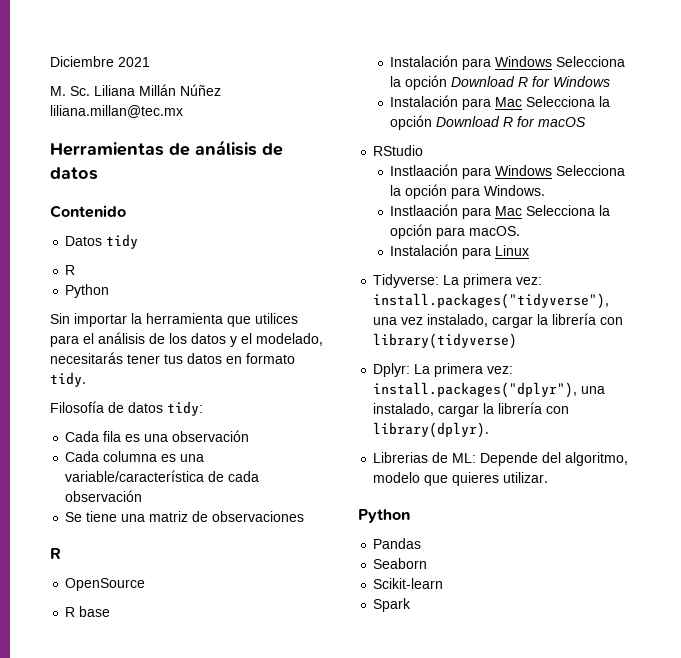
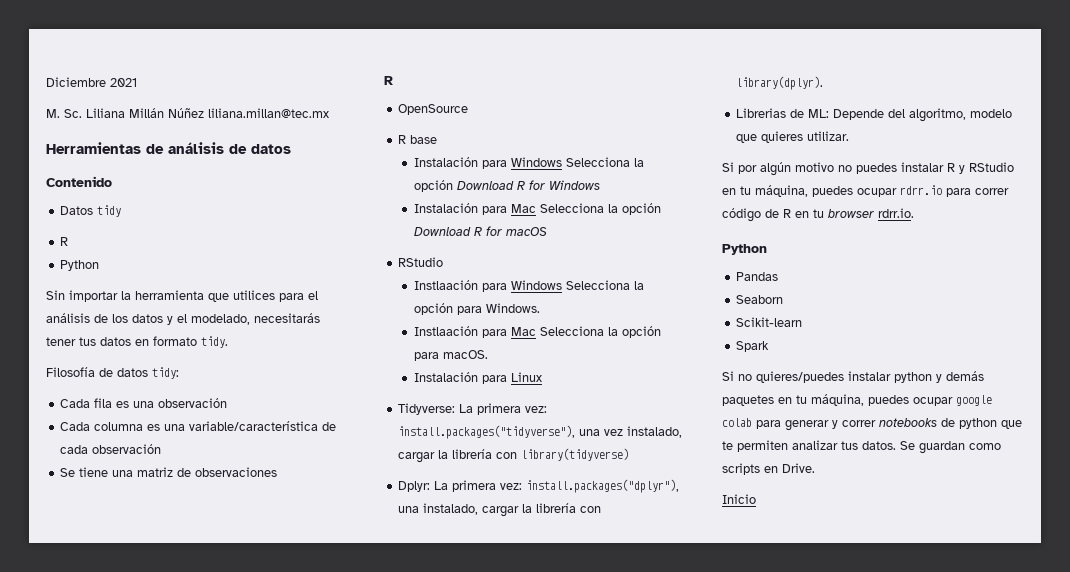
(549, 477) none -> [722,162,1014,176] [722,185,1009,197] [722,208,914,222] // Si por algún motivo no puedes instalar R y RStudio en tu máquina, puedes ocupar rdrr.io para correr código de R en tu browser rdrr.io.
(412, 605) none -> [722,371,984,383] [722,394,992,406] [722,418,1022,431] [722,440,1001,454] [722,463,815,475] [722,494,756,504] // Si no quieres/puedes instalar python y demás paquetes en tu máquina, puedes ocupar google colab para generar y correr notebooks de python que te permiten analizar tus datos. Se guardan como scripts en Drive. // Inicio

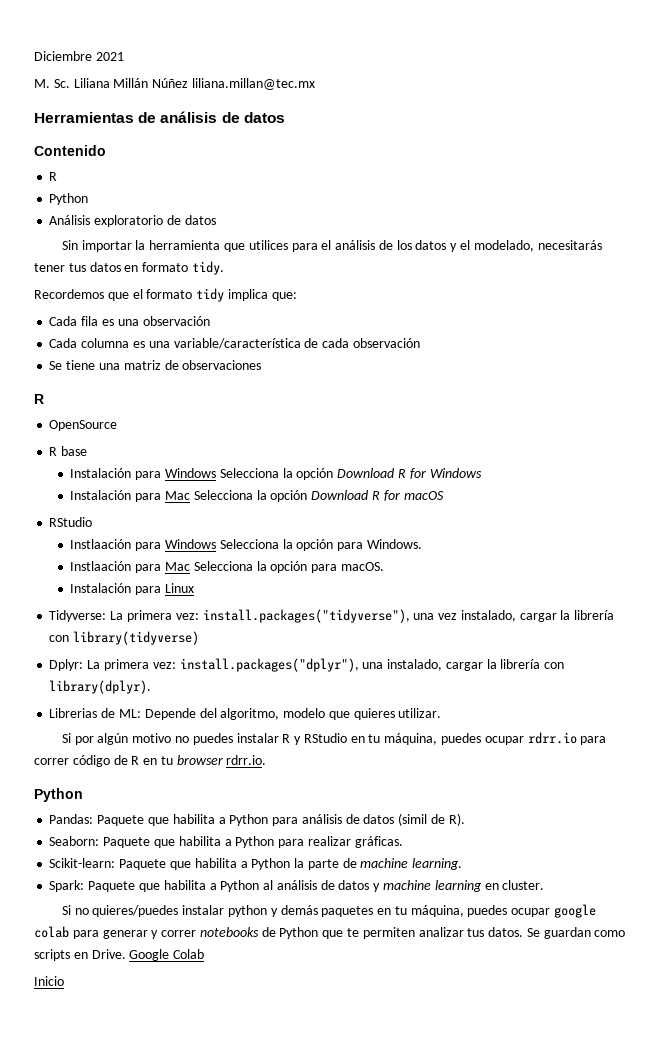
[60,205,122,217] // Datos tidy -> (106, 150) none
(100, 265) none -> [49,215,216,227] // Análisis exploratorio de datos
[46,367,179,379] Filosofía de datos tidy: -> [34,288,297,302] Recordemos que el formato tidy implica que:
[736,272,779,281] [736,295,784,304] [736,317,803,327] [736,341,770,352] Pandas // Seaborn // Scikit-learn // Spark -> [49,813,465,826] [49,836,403,848] [49,858,463,870] [49,880,545,892] Pandas: Paquete que habilita a Python para análisis de datos (simil de R). // Seaborn: Paquete que habilita a Python para realizar gráficas. // Scikit-learn: Paquete que habilita a Python la parte de machine learning. // Spark: Paquete que habilita a Python al análisis de datos y machine learning en cluster.
[959,418,997,429] python -> [279,927,319,939] Python
(815, 468) none -> [129,949,205,961] Google Colab

